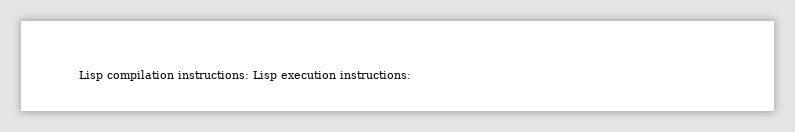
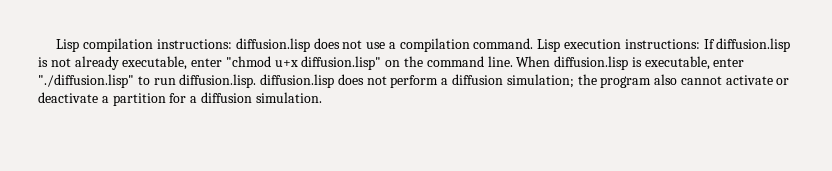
[253,71,411,81] Lisp execution instructions: -> [235,38,791,52] [38,56,745,70] [38,74,790,88] [38,92,322,106] diffusion.lisp does not use a compilation command. Lisp execution instructions: If diffusion.lisp is not already executable, enter "chmod u+x diffusion.lisp" on the command line. When diffusion.lisp is executable, enter "./diffusion.lisp" to run diffusion.lisp. diffusion.lisp does not perform a diffusion simulation; the program also cannot activate or deactivate a partition for a diffusion simulation.

